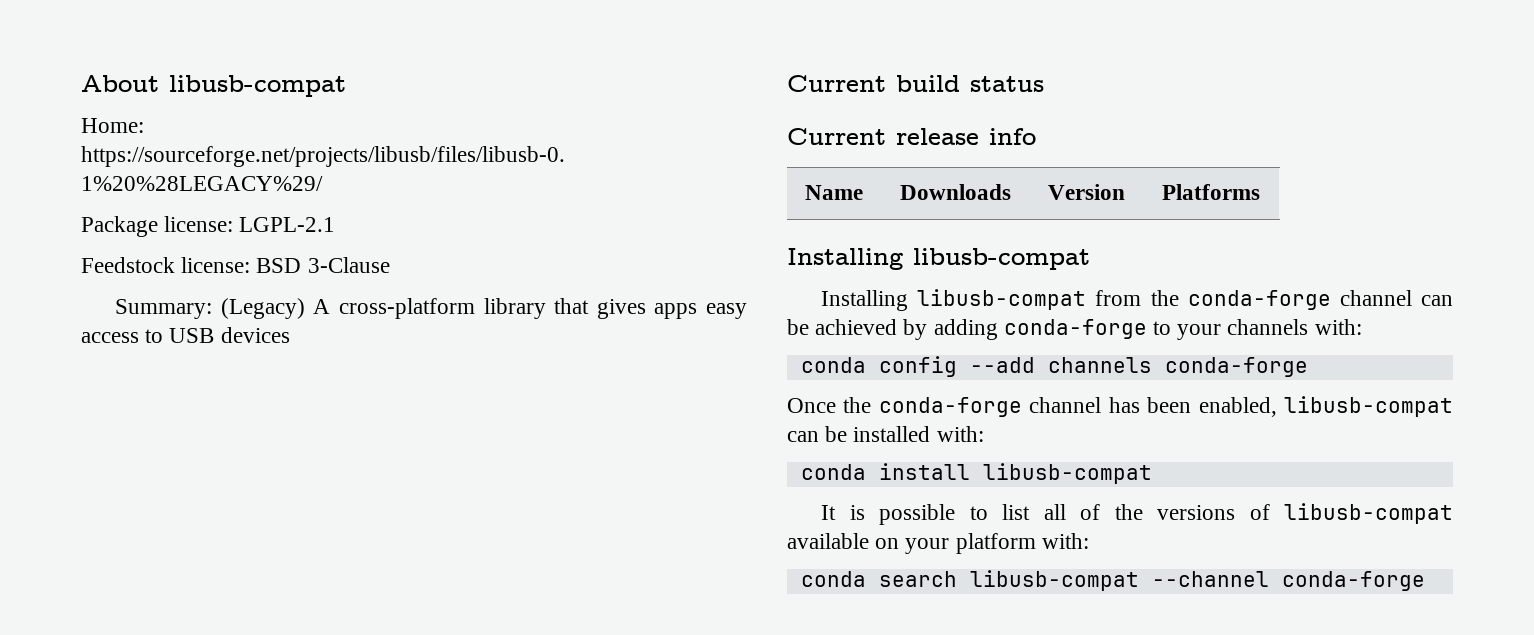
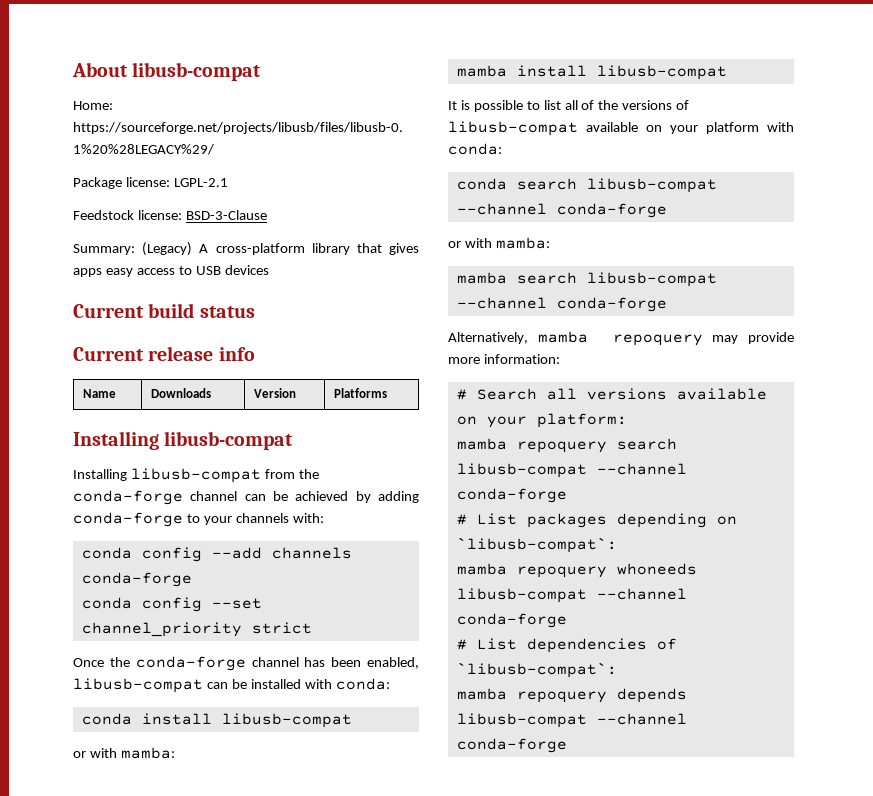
[256,257,390,273] BSD 3-Clause -> [185,210,267,220] BSD-3-Clause
(1308, 367) none -> [81,597,262,612] [81,622,312,637] // conda config --set channel_priority strict
[936,426,984,442] with: -> [304,678,390,690] with conda:
(1152, 473) none -> [73,747,175,759] [456,65,727,80] // or with mamba: // mamba install libusb-compat
[1041,533,1089,549] with: -> [767,122,794,132] [448,143,502,155] with conda:
(1425, 581) none -> [448,237,550,249] [456,272,717,287] [456,297,667,312] [448,331,794,346] [448,354,560,364] [456,388,767,400] [456,413,627,428] [456,438,677,453] [456,463,687,478] [456,488,567,503] [456,513,737,528] [456,537,617,553] [456,563,697,578] [456,588,687,603] [456,613,567,628] [456,638,677,653] [456,662,617,678] [456,688,687,703] [456,713,687,728] [456,738,567,753] // or with mamba: // mamba search libusb-compat --channel conda-forge // Alternatively, mamba repoquery may provide more information: // # Search all versions available on your platform: // mamba repoquery search libusb-compat --channel conda-forge // # List packages depending on `libusb-compat`: // mamba repoquery whoneeds libusb-compat --channel conda-forge // # List dependencies of `libusb-compat`: // mamba repoquery depends libusb-compat --channel conda-forge

